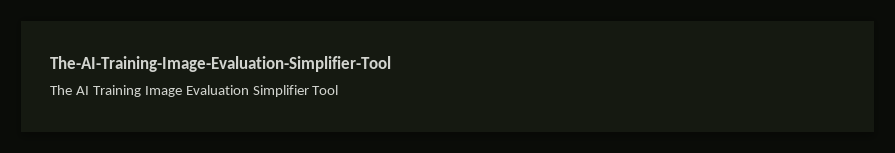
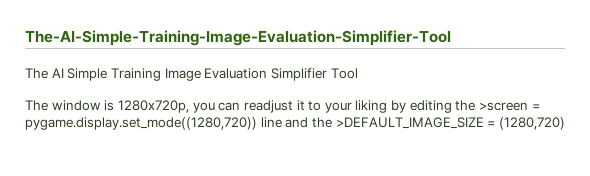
[50,56,391,72] The-AI-Training-Image-Evaluation-Simplifier-Tool -> [25,30,451,46] The-AI-Simple-Training-Image-Evaluation-Simplifier-Tool
(89, 90) none -> [67,68,108,81] Simple
(339, 90) none -> [25,100,540,113] [25,117,565,130] // The window is 1280x720p, you can readjust it to your liking by editing the >screen = pygame.display.set_mode((1280,720)) line and the >DEFAULT_IMAGE_SIZE = (1280,720)

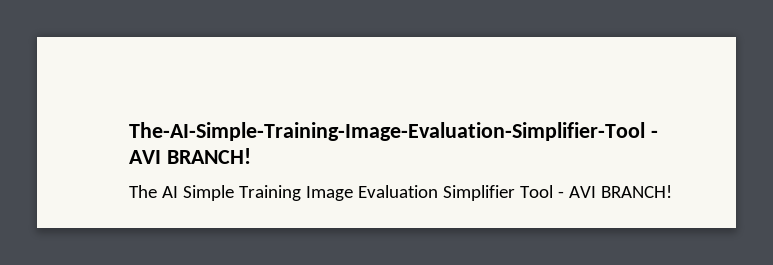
(451, 38) none -> [650,130,658,138] [129,148,251,164] - AVI BRANCH!
[25,100,540,113] [25,117,565,130] // The window is 1280x720p, you can readjust it to your liking by editing the >screen = pygame.display.set_mode((1280,720)) line and the >DEFAULT_IMAGE_SIZE = (1280,720) -> [557,185,672,198] - AVI BRANCH!

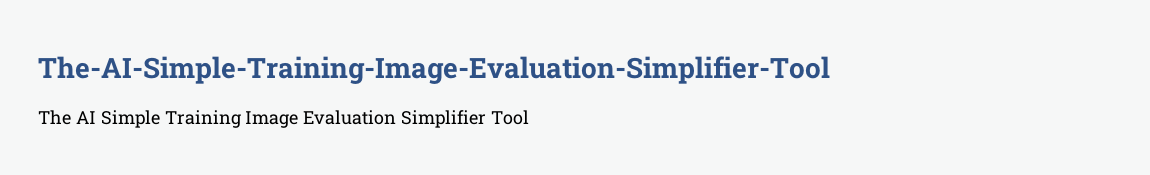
[650,130,658,138] [129,148,251,164] - AVI BRANCH! -> (830, 70) none
[557,185,672,198] - AVI BRANCH! -> (530, 117) none

